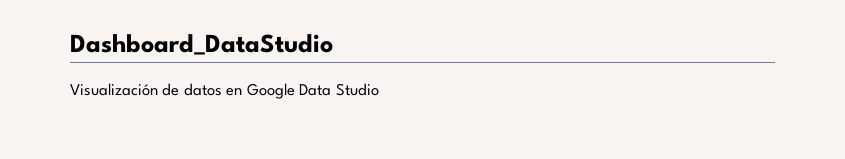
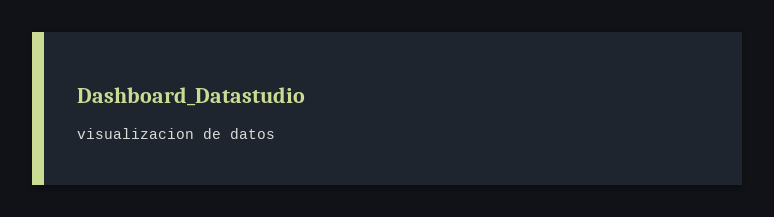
[70,34,333,55] [70,83,379,99] Dashboard_DataStudio // Visualización de datos en Google Data Studio -> [77,87,305,106] [77,128,275,139] Dashboard_Datastudio // visualizacion de datos

